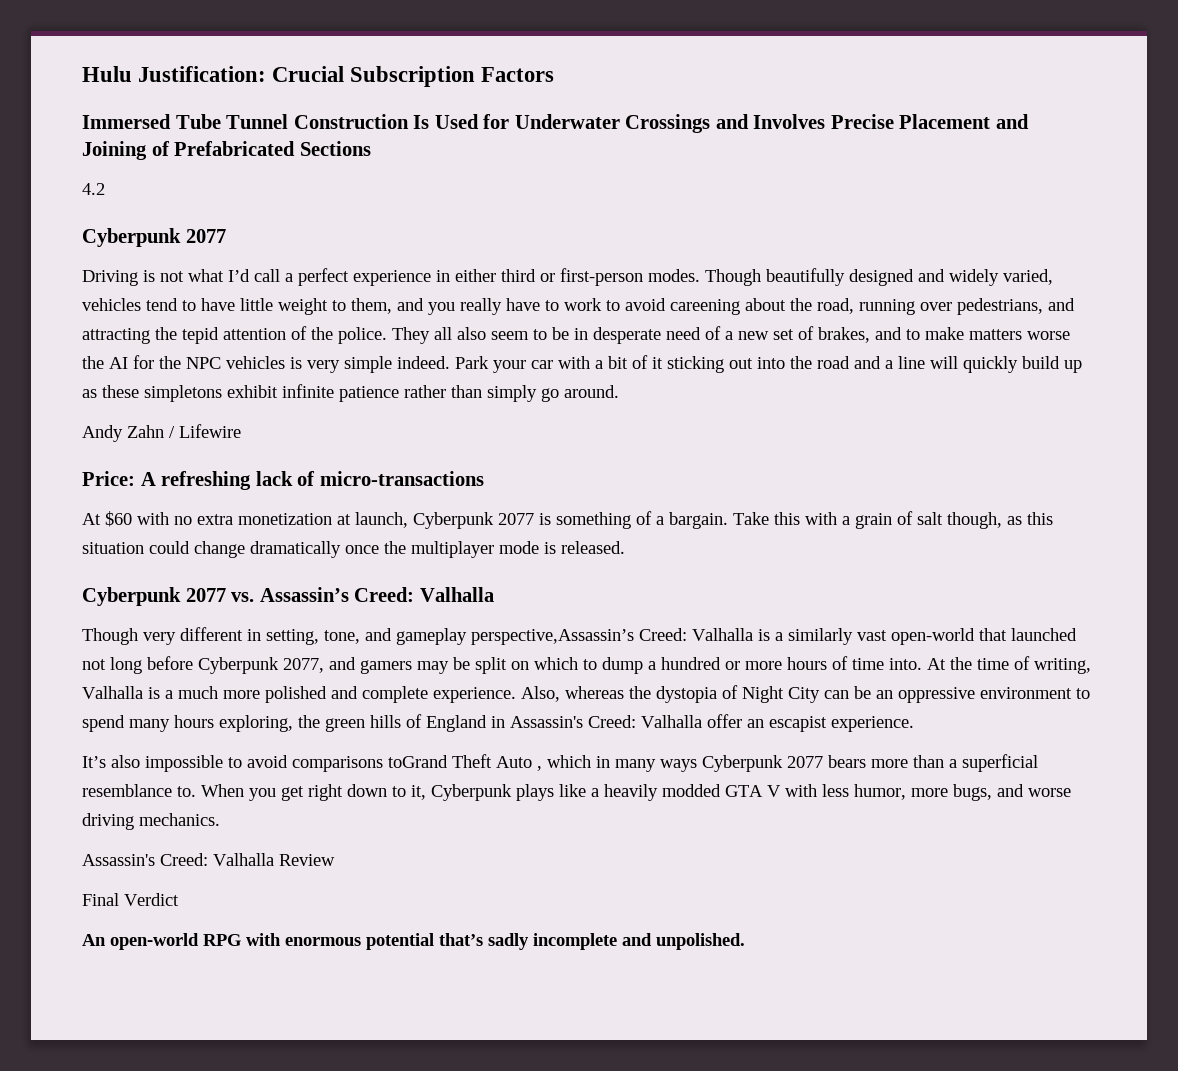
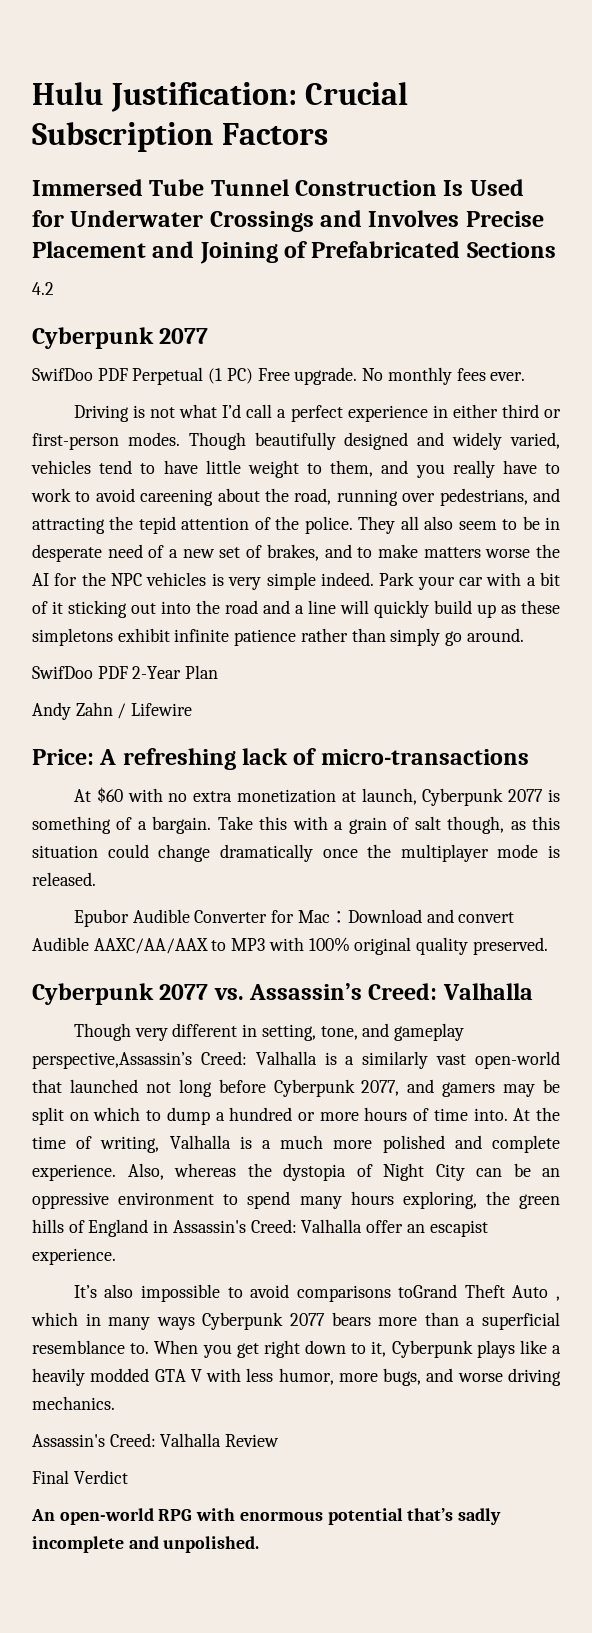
(226, 236) none -> [32,367,526,385] // SwifDoo PDF Perpetual (1 PC) Free upgrade. No monthly fees ever.
(619, 391) none -> [32,665,219,679] // SwifDoo PDF 2-Year Plan
(625, 547) none -> [73,909,515,927] [32,937,548,955] // Epubor Audible Converter for Mac：Download and convert Audible AAXC/AA/AAX to MP3 with 100% original quality preserved.

